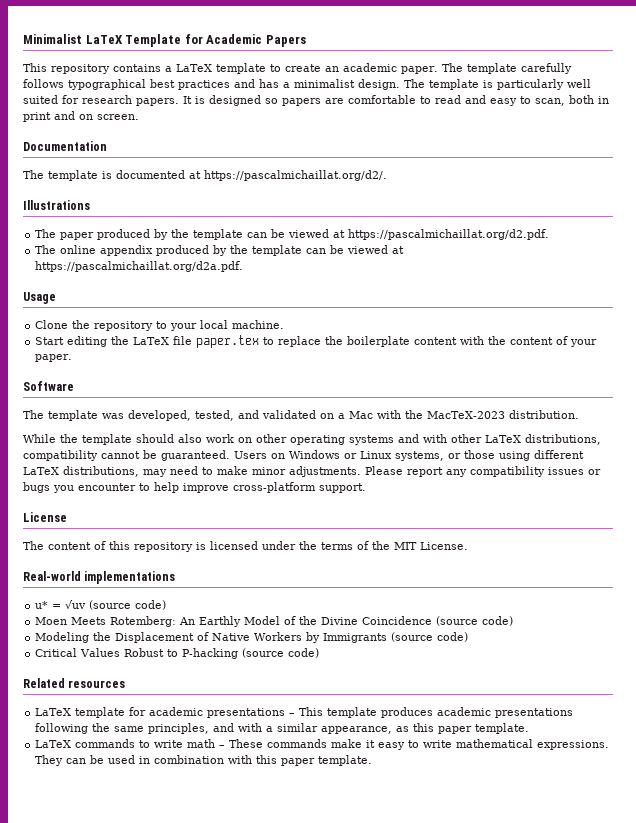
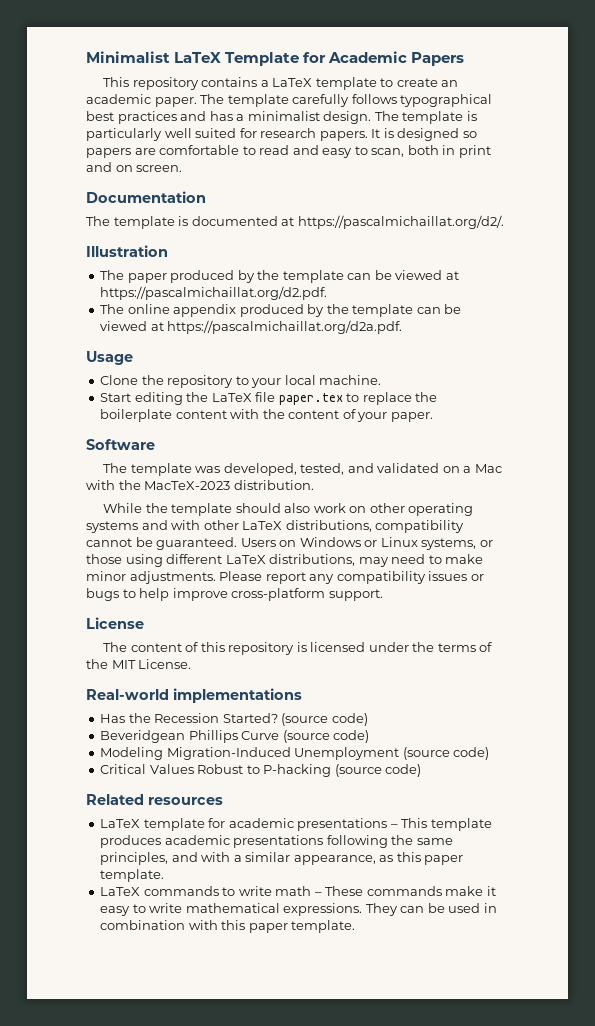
[23,200,90,210] Illustrations -> [86,245,168,257] Illustration
[53,483,136,493] you encounter -> (119, 594) none
[35,600,167,610] [35,616,514,627] [35,632,388,643] u* = √uv (source code) // Moen Meets Rotemberg: An Earthly Model of the Divine Coincidence (source code) // Modeling the Displacement of Native Workers by Immigrants -> [100,713,368,726] [100,730,370,743] [100,747,400,760] Has the Recession Started? (source code) // Beveridgean Phillips Curve (source code) // Modeling Migration-Induced Unemployment

